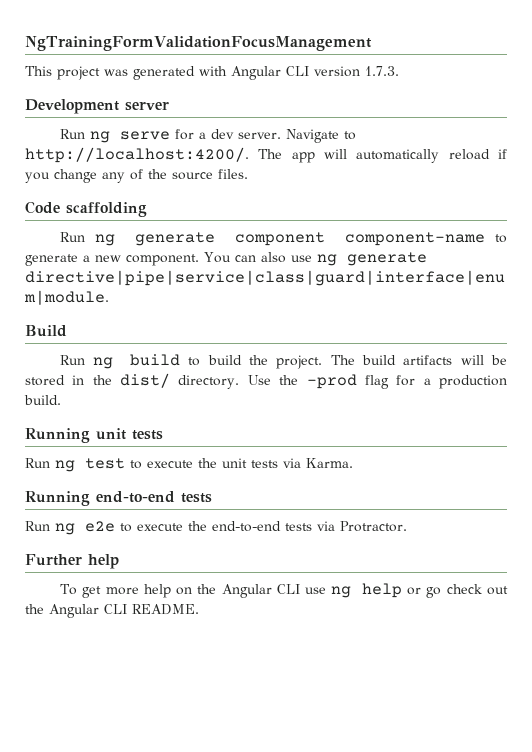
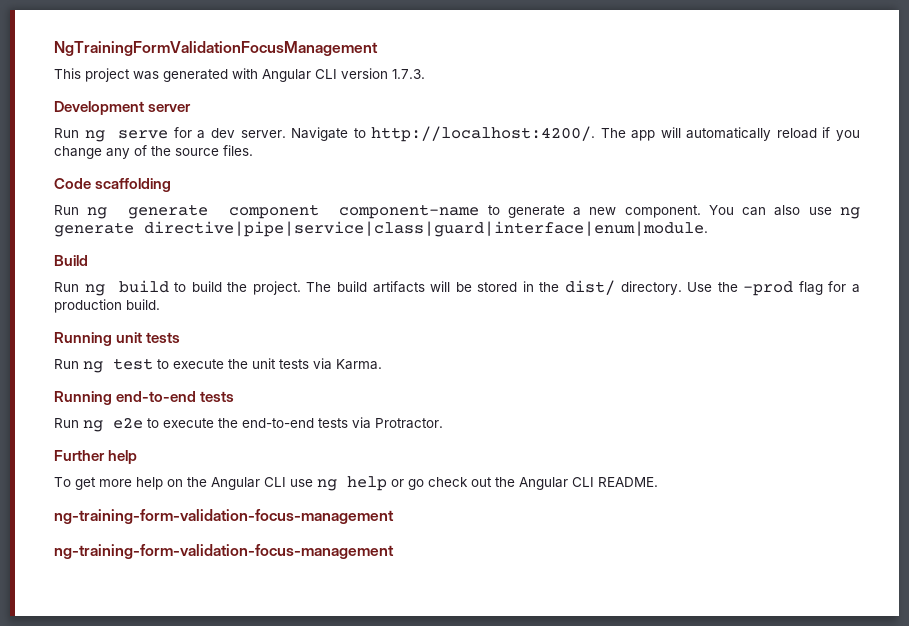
(199, 609) none -> [54,509,394,524] [54,544,394,559] // ng-training-form-validation-focus-management // ng-training-form-validation-focus-management

